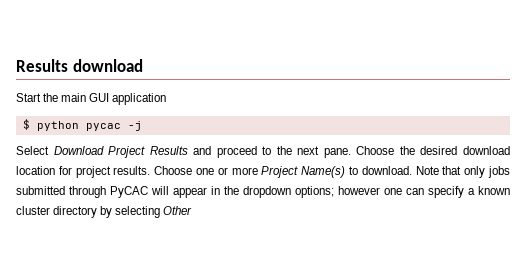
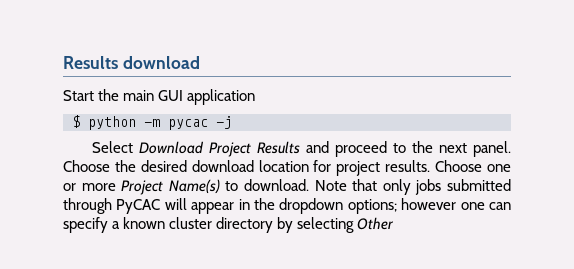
(79, 126) none -> [144,119,160,127] -m
[323,148,351,158] pane. -> [472,141,511,157] panel.

